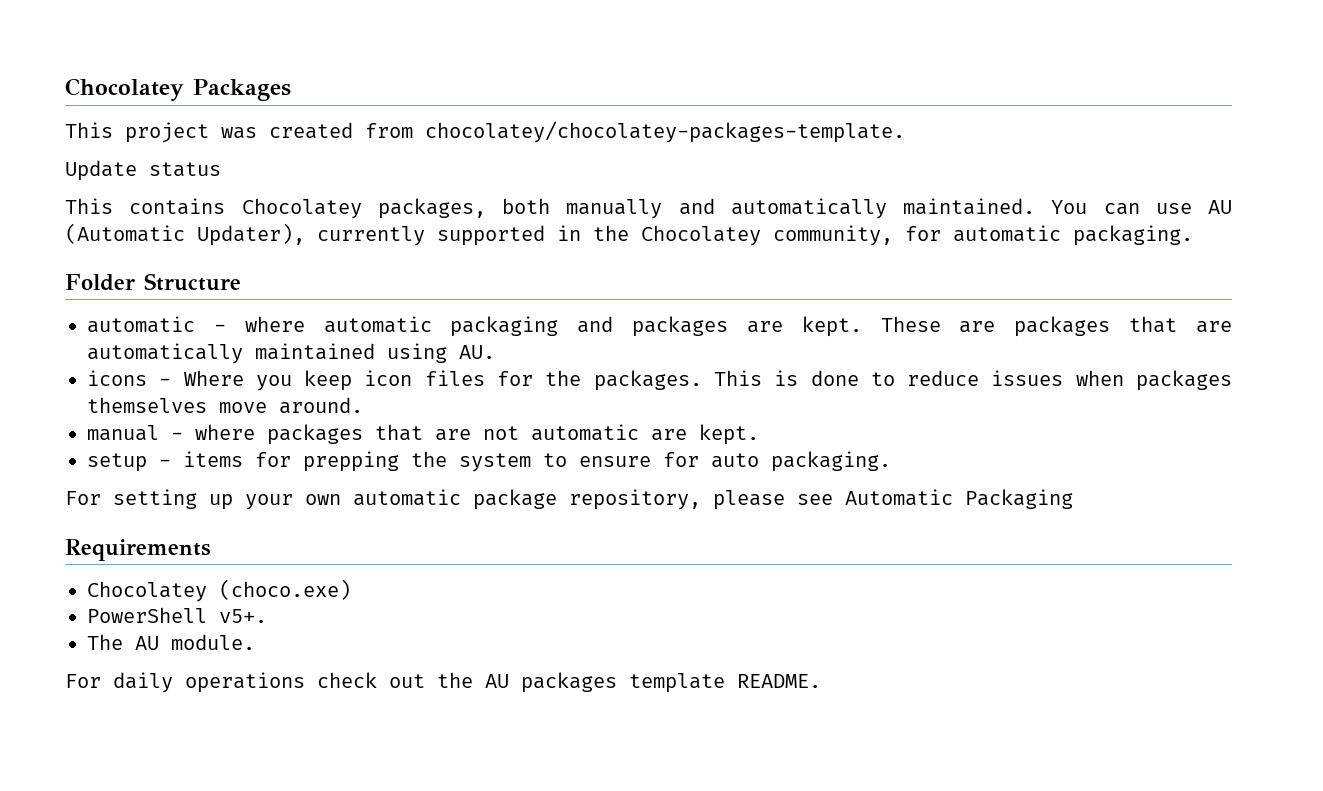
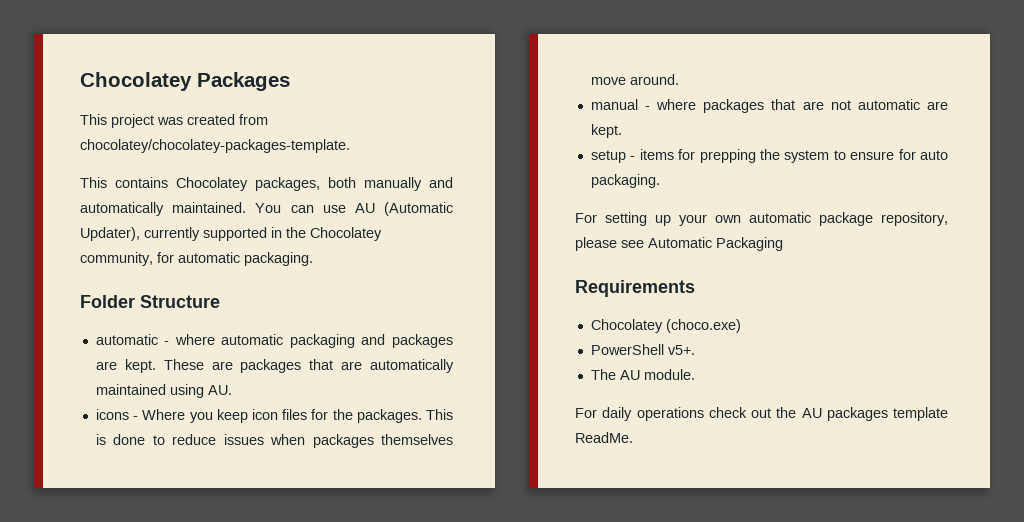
[65,160,221,181] // Update status -> (350, 146) none
[737,674,821,688] README. -> [575,432,633,443] ReadMe.

